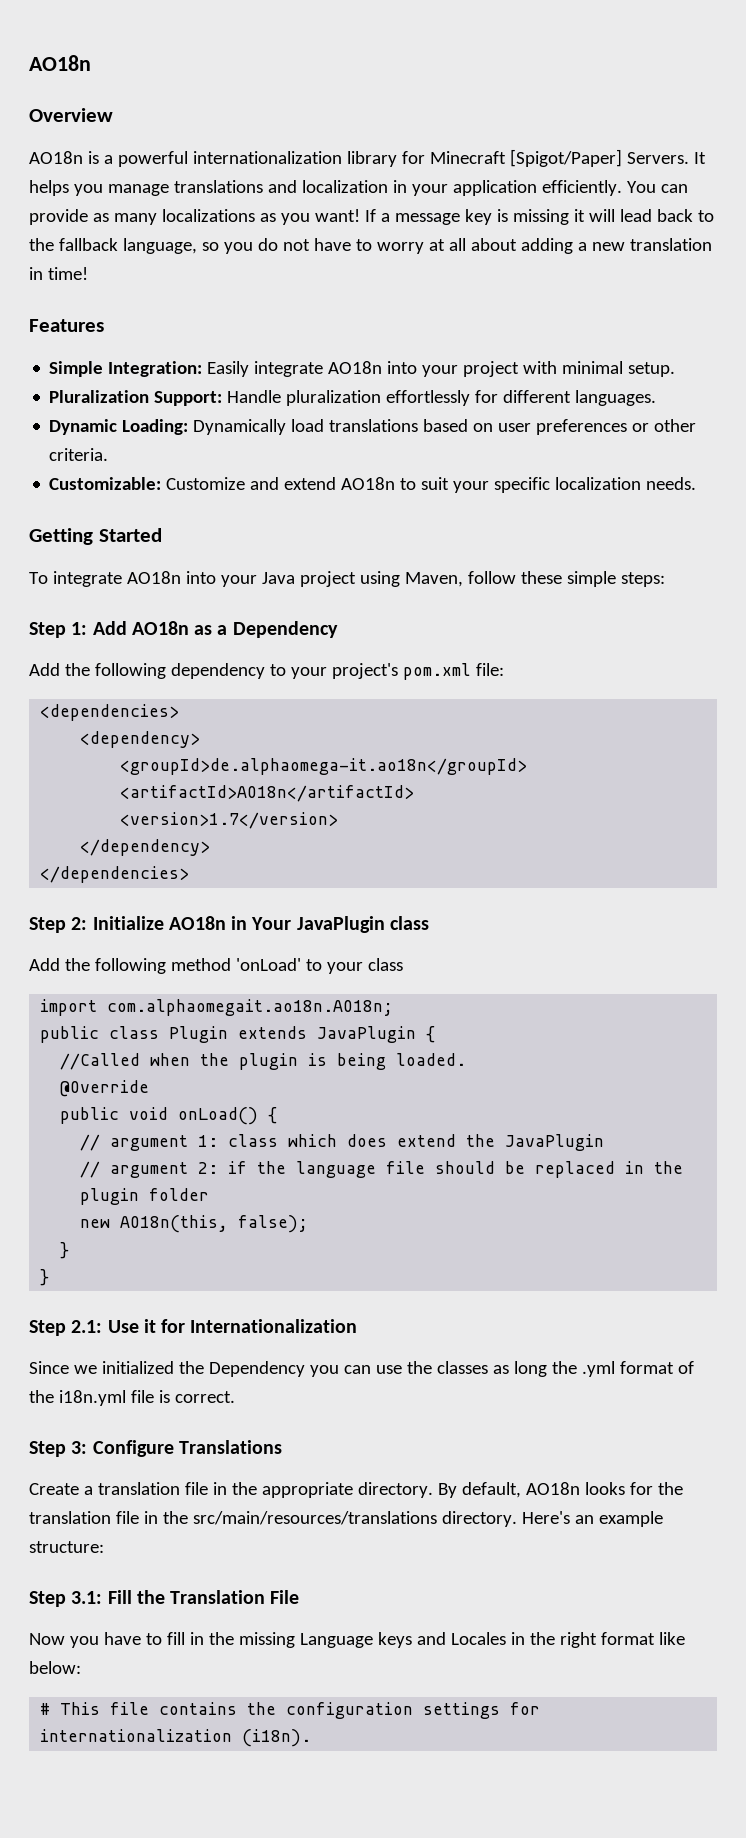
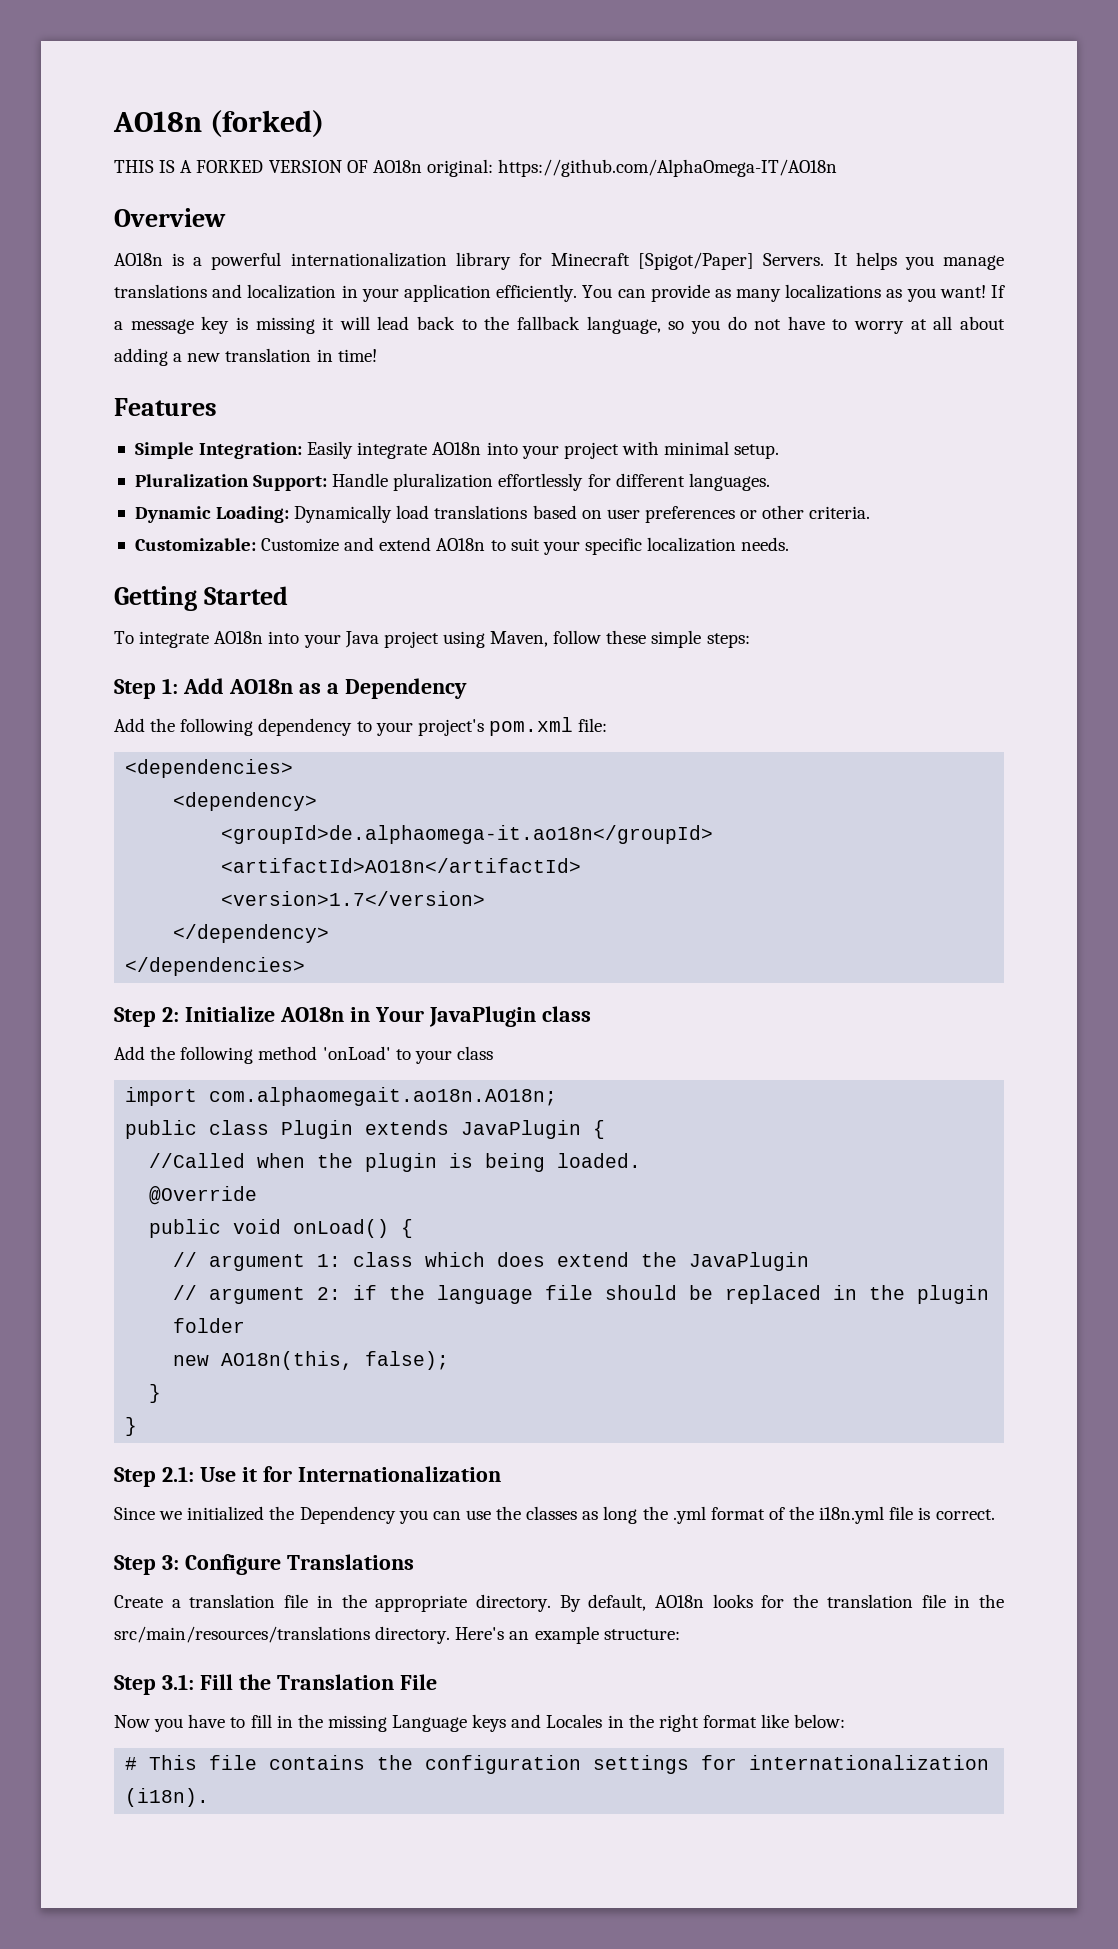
[29,55,91,71] AO18n -> [113,110,324,137] [114,159,838,177] AO18n (forked) // THIS IS A FORKED VERSION OF AO18n original: https://github.com/AlphaOmega-IT/AO18n

